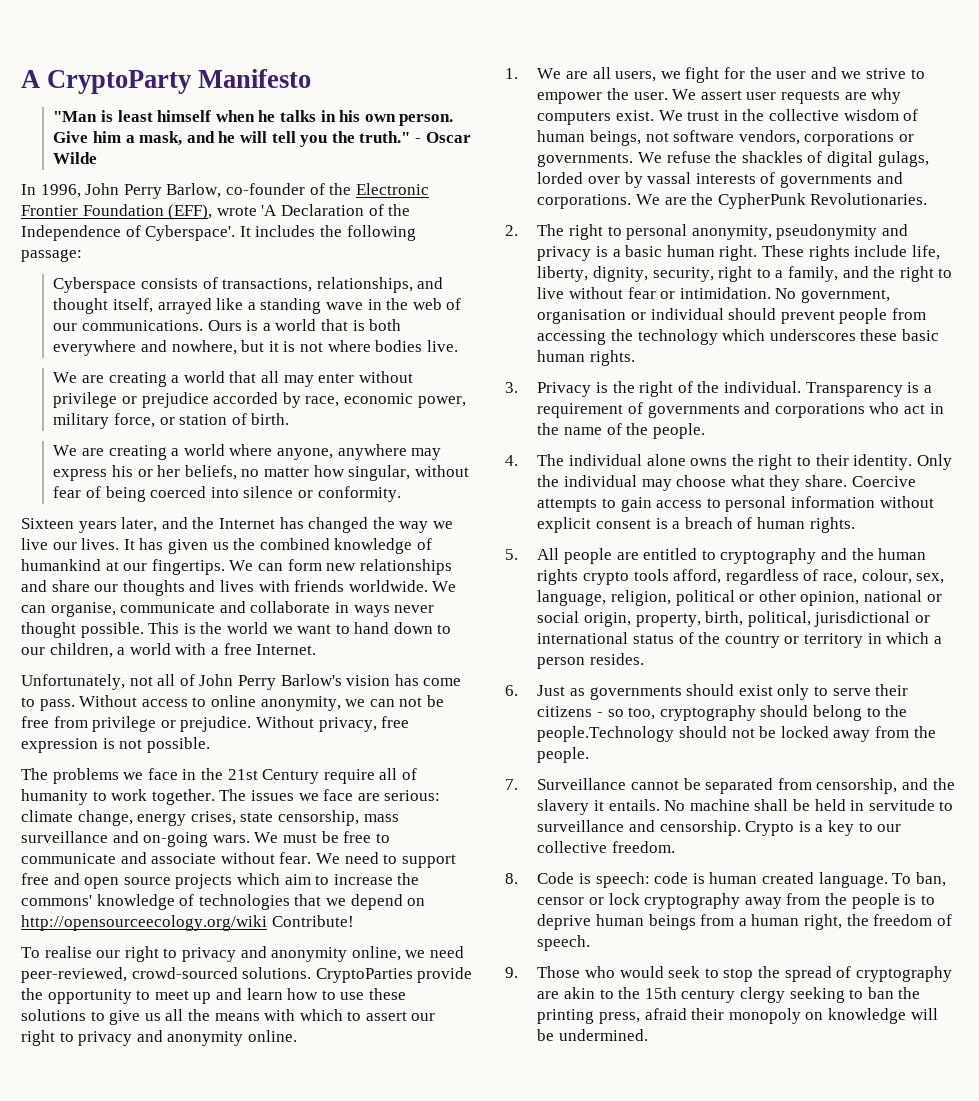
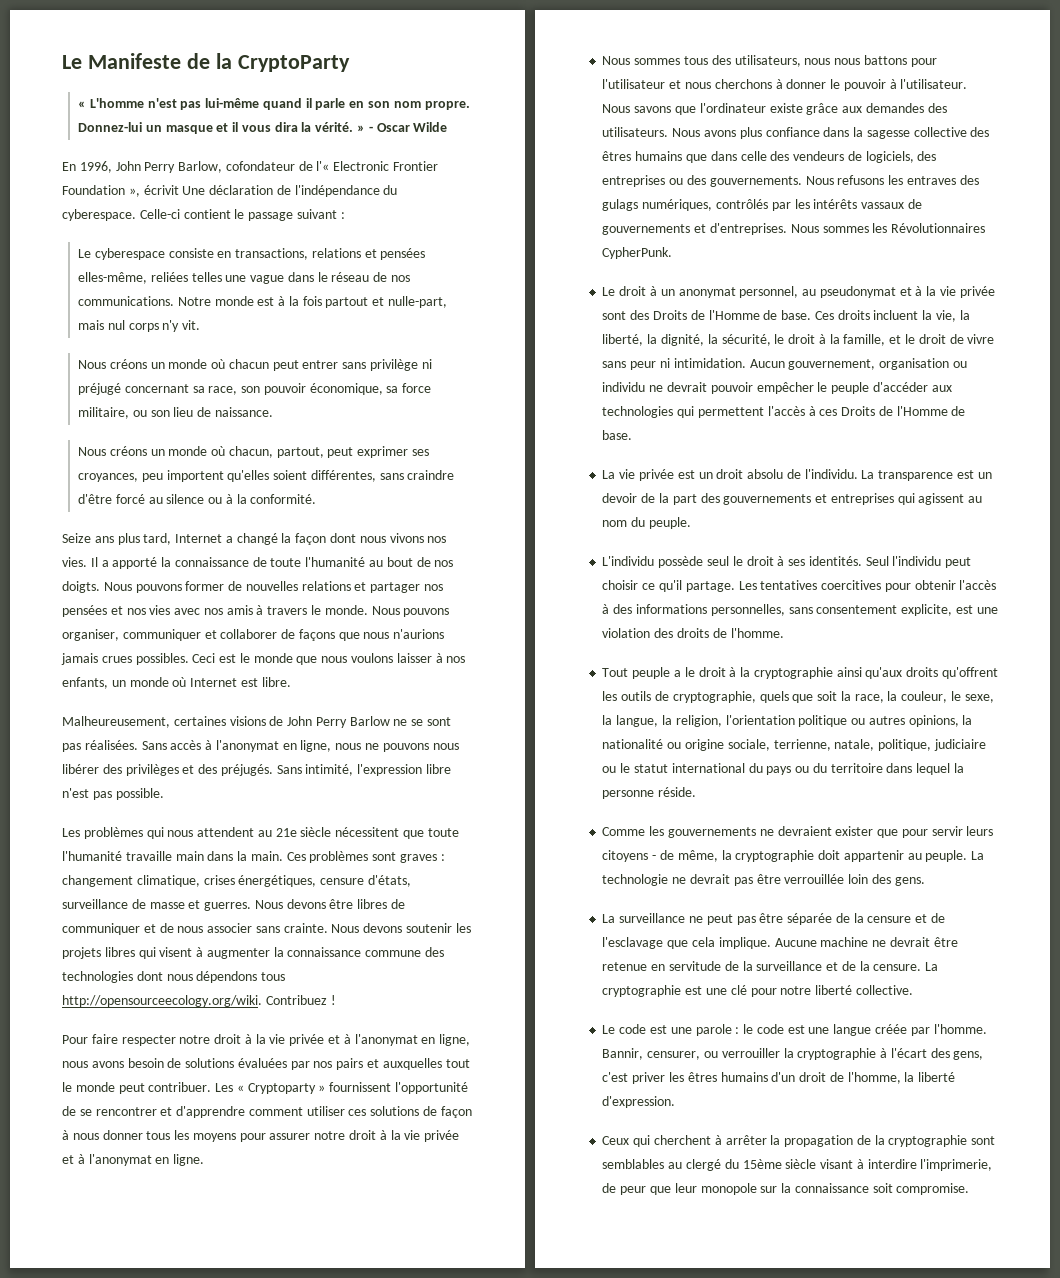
[21,69,312,94] [53,110,454,126] [53,131,411,147] A CryptoParty Manifesto // "Man is least himself when he talks in his own person. Give him a mask, and he will tell you the truth." -> [62,53,350,72] [78,98,470,110] [78,122,366,134] Le Manifeste de la CryptoParty // « L'homme n'est pas lui-même quand il parle en son nom propre. Donnez-lui un masque et il vous dira la vérité. »
[21,184,36,195] In -> [62,162,76,171] En
[225,183,429,195] [21,204,411,220] [21,225,416,241] [21,249,82,262] [53,277,444,293] [53,298,462,314] [53,319,402,331] [53,340,458,356] [53,371,413,387] [53,392,466,408] [53,413,290,429] [53,444,442,460] [53,465,469,481] [53,486,401,502] [21,517,453,533] [21,538,432,554] [21,559,452,575] [21,580,457,596] [21,601,435,617] [21,622,452,638] [21,643,317,658] [21,674,462,690] [21,695,444,711] [21,716,410,732] [21,737,210,753] [21,768,417,784] [21,789,441,805] [21,810,399,826] [21,831,390,847] [21,852,456,868] [21,873,420,889] [21,894,426,910] [21,915,354,931] [21,946,464,962] [21,967,473,983] [21,988,406,1004] [21,1009,436,1025] [21,1030,297,1046] [505,67,925,83] [537,88,902,104] [537,109,919,125] [537,130,915,146] [537,151,929,167] [537,172,903,188] [537,193,928,209] [505,224,909,240] [537,245,940,261] [537,266,953,282] [537,287,891,303] [537,308,927,324] [537,329,940,345] [537,350,636,366] [505,381,932,397] [537,402,944,418] [537,423,705,439] [505,454,952,470] [537,475,916,491] [537,496,934,512] [537,517,855,533] [505,548,927,564] [537,569,945,585] [537,590,942,606] [537,611,931,627] [537,632,942,648] [537,653,645,669] [505,684,909,700] [537,705,908,721] [537,726,936,742] [537,747,590,763] [505,778,955,794] [537,799,954,815] [537,820,902,836] [537,841,676,853] [505,872,946,888] [537,893,935,909] [537,914,952,930] [537,935,591,951] [505,966,952,982] [537,987,921,1003] [537,1008,938,1024] [537,1029,649,1041] co-founder of the Electronic Frontier Foundation (EFF), wrote 'A Declaration of the Independence of Cyberspace'. It includes the following passage: // Cyberspace consists of transactions, relationships, and thought itself, arrayed like a standing wave in the web of our communications. Ours is a world that is both everywhere and nowhere, but it is not where bodies live. // We are creating a world that all may enter without privilege or prejudice accorded by race, economic power, military force, or station of birth. // We are creating a world where anyone, anywhere may express his or her beliefs, no matter how singular, without fear of being coerced into silence or conformity. // Sixteen years later, and the Internet has changed the way we live our lives. It has given us the combined knowledge of humankind at our fingertips. We can form new relationships and share our thoughts and lives with friends worldwide. We can organise, communicate and collaborate in ways never thought possible. This is the world we want to hand down to our children, a world with a free Internet. // Unfortunately, not all of John Perry Barlow's vision has come to pass. Without access to online anonymity, we can not be free from privilege or prejudice. Without privacy, free expression is not possible. // The problems we face in the 21st Century require all of humanity to work together. The issues we face are serious: climate change, energy crises, state censorship, mass surveillance and on-going wars. We must be free to communicate and associate without fear. We need to support free and open source projects which aim to increase the commons' knowledge of technologies that we depend on http://opensourceecology.org/wiki Contribute! // To realise our right to privacy and anonymity online, we need peer-reviewed, crowd-sourced solutions. CryptoParties provide the opportunity to meet up and learn how to use these solutions to give us all the means with which to assert our right to privacy and anonymity online. // 1. We are all users, we fight for the user and we strive to empower the user. We assert user requests are why computers exist. We trust in the collective wisdom of human beings, not software vendors, corporations or governments. We refuse the shackles of digital gulags, lorded over by vassal interests of governments and corporations. We are the CypherPunk Revolutionaries. // 2. The right to personal anonymity, pseudonymity and privacy is a basic human right. These rights include life, liberty, dignity, security, right to a family, and the right to live without fear or intimidation. No government, organisation or individual should prevent people from accessing the technology which underscores these basic human rights. // 3. Privacy is the right of the individual. Transparency is a requirement of governments and corporations who act in the name of the people. // 4. The individual alone owns the right to their identity. Only the individual may choose what they share. Coercive attempts to gain access to personal information without explicit consent is a breach of human rights. // 5. All people are entitled to cryptography and the human rights crypto tools afford, regardless of race, colour, sex, language, religion, political or other opinion, national or social origin, property, birth, political, jurisdictional or international status of the country or territory in which a person resides. // 6. Just as governments should exist only to serve their citizens - so too, cryptography should belong to the people.Technology should not be locked away from the people. // 7. Surveillance cannot be separated from censorship, and the slavery it entails. No machine shall be held in servitude to surveillance and censorship. Crypto is a key to our collective freedom. // 8. Code is speech: code is human created language. To ban, censor or lock cryptography away from the people is to deprive human beings from a human right, the freedom of speech. // 9. Those who would seek to stop the spread of cryptography are akin to the 15th century clergy seeking to ban the printing press, afraid their monopoly on knowledge will be undermined. -> [225,161,439,171] [62,185,398,197] [62,209,345,221] [78,248,426,260] [78,272,411,284] [78,296,448,308] [78,320,201,332] [78,359,432,371] [78,383,432,395] [78,407,273,419] [78,446,430,458] [78,470,455,482] [78,494,317,504] [62,533,447,545] [62,557,454,569] [62,581,444,593] [62,605,450,617] [62,629,445,641] [61,653,466,665] [62,677,291,689] [62,716,452,728] [62,740,459,752] [62,764,452,776] [62,788,164,800] [62,827,459,839] [62,851,445,863] [62,875,411,887] [62,899,406,911] [62,923,471,935] [62,947,445,959] [62,971,286,983] [62,995,336,1007] [62,1034,471,1046] [62,1058,470,1070] [62,1082,469,1094] [62,1106,472,1118] [62,1130,460,1142] [62,1154,205,1166] [602,55,937,67] [602,79,968,91] [602,103,947,115] [602,127,990,139] [602,151,937,163] [602,175,979,187] [602,199,922,211] [602,223,986,235] [602,247,673,259] [602,286,995,298] [602,310,970,322] [602,334,995,346] [602,358,967,370] [602,382,952,394] [602,406,966,418] [602,430,633,440] [602,469,992,481] [602,493,983,505] [602,517,691,529] [602,556,972,568] [602,580,997,592] [602,604,998,616] [602,628,784,638] [602,667,998,679] [602,691,994,703] [602,715,973,727] [602,739,986,751] [602,763,964,775] [602,787,697,799] [602,826,994,838] [602,850,985,862] [602,874,925,886] [602,913,945,925] [602,937,958,949] [602,961,939,971] [602,985,913,997] [602,1024,987,1036] [602,1048,984,1060] [602,1072,956,1084] [602,1096,676,1108] [602,1135,996,1147] [602,1159,993,1171] [602,1183,970,1195] cofondateur de l'« Electronic Frontier Foundation », écrivit Une déclaration de l'indépendance du cyberespace. Celle-ci contient le passage suivant : // Le cyberespace consiste en transactions, relations et pensées elles-même, reliées telles une vague dans le réseau de nos communications. Notre monde est à la fois partout et nulle-part, mais nul corps n'y vit. // Nous créons un monde où chacun peut entrer sans privilège ni préjugé concernant sa race, son pouvoir économique, sa force militaire, ou son lieu de naissance. // Nous créons un monde où chacun, partout, peut exprimer ses croyances, peu importent qu'elles soient différentes, sans craindre d'être forcé au silence ou à la conformité. // Seize ans plus tard, Internet a changé la façon dont nous vivons nos vies. Il a apporté la connaissance de toute l'humanité au bout de nos doigts. Nous pouvons former de nouvelles relations et partager nos pensées et nos vies avec nos amis à travers le monde. Nous pouvons organiser, communiquer et collaborer de façons que nous n'aurions jamais crues possibles. Ceci est le monde que nous voulons laisser à nos enfants, un monde où Internet est libre. // Malheureusement, certaines visions de John Perry Barlow ne se sont pas réalisées. Sans accès à l'anonymat en ligne, nous ne pouvons nous libérer des privilèges et des préjugés. Sans intimité, l'expression libre n'est pas possible. // Les problèmes qui nous attendent au 21e siècle nécessitent que toute l'humanité travaille main dans la main. Ces problèmes sont graves : changement climatique, crises énergétiques, censure d'états, surveillance de masse et guerres. Nous devons être libres de communiquer et de nous associer sans crainte. Nous devons soutenir les projets libres qui visent à augmenter la connaissance commune des technologies dont nous dépendons tous http://opensourceecology.org/wiki. Contribuez ! // Pour faire respecter notre droit à la vie privée et à l'anonymat en ligne, nous avons besoin de solutions évaluées par nos pairs et auxquelles tout le monde peut contribuer. Les « Cryptoparty » fournissent l'opportunité de se rencontrer et d'apprendre comment utiliser ces solutions de façon à nous donner tous les moyens pour assurer notre droit à la vie privée et à l'anonymat en ligne. // Nous sommes tous des utilisateurs, nous nous battons pour l'utilisateur et nous cherchons à donner le pouvoir à l'utilisateur. Nous savons que l'ordinateur existe grâce aux demandes des utilisateurs. Nous avons plus confiance dans la sagesse collective des êtres humains que dans celle des vendeurs de logiciels, des entreprises ou des gouvernements. Nous refusons les entraves des gulags numériques, contrôlés par les intérêts vassaux de gouvernements et d'entreprises. Nous sommes les Révolutionnaires CypherPunk. // Le droit à un anonymat personnel, au pseudonymat et à la vie privée sont des Droits de l'Homme de base. Ces droits incluent la vie, la liberté, la dignité, la sécurité, le droit à la famille, et le droit de vivre sans peur ni intimidation. Aucun gouvernement, organisation ou individu ne devrait pouvoir empêcher le peuple d'accéder aux technologies qui permettent l'accès à ces Droits de l'Homme de base. // La vie privée est un droit absolu de l'individu. La transparence est un devoir de la part des gouvernements et entreprises qui agissent au nom du peuple. // L'individu possède seul le droit à ses identités. Seul l'individu peut choisir ce qu'il partage. Les tentatives coercitives pour obtenir l'accès à des informations personnelles, sans consentement explicite, est une violation des droits de l'homme. // Tout peuple a le droit à la cryptographie ainsi qu'aux droits qu'offrent les outils de cryptographie, quels que soit la race, la couleur, le sexe, la langue, la religion, l'orientation politique ou autres opinions, la nationalité ou origine sociale, terrienne, natale, politique, judiciaire ou le statut international du pays ou du territoire dans lequel la personne réside. // Comme les gouvernements ne devraient exister que pour servir leurs citoyens - de même, la cryptographie doit appartenir au peuple. La technologie ne devrait pas être verrouillée loin des gens. // La surveillance ne peut pas être séparée de la censure et de l'esclavage que cela implique. Aucune machine ne devrait être retenue en servitude de la surveillance et de la censure. La cryptographie est une clé pour notre liberté collective. // Le code est une parole : le code est une langue créée par l'homme. Bannir, censurer, ou verrouiller la cryptographie à l'écart des gens, c'est priver les êtres humains d'un droit de l'homme, la liberté d'expression. // Ceux qui cherchent à arrêter la propagation de la cryptographie sont semblables au clergé du 15ème siècle visant à interdire l'imprimerie, de peur que leur monopole sur la connaissance soit compromise.

